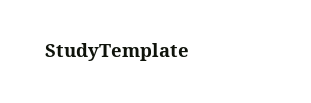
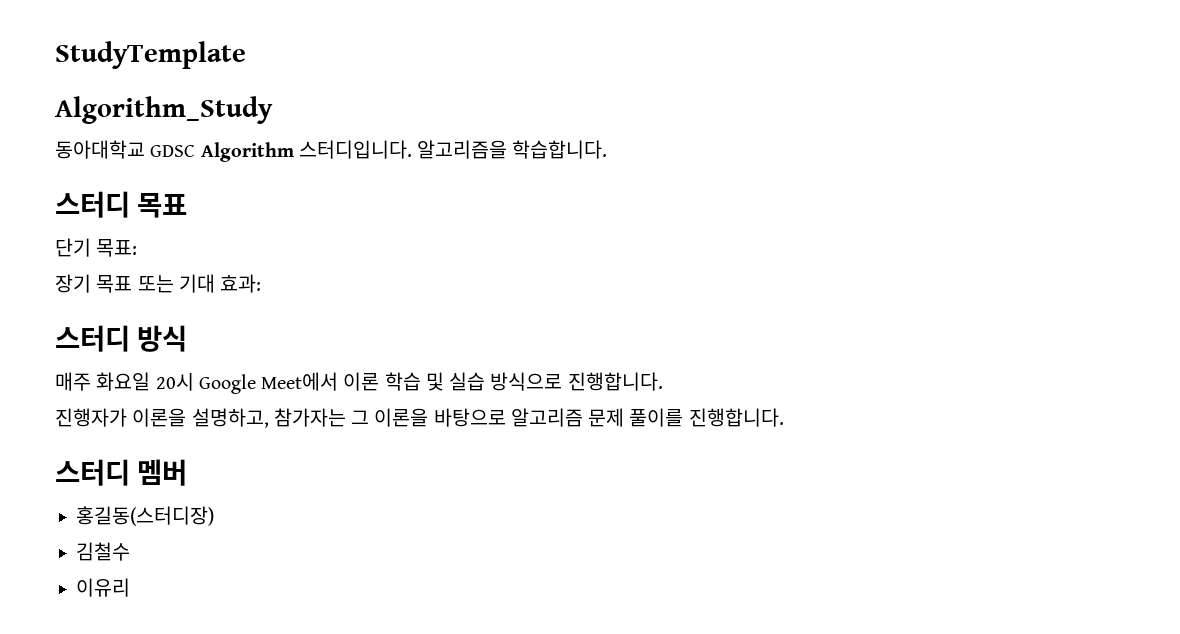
(189, 52) none -> [55,96,273,124] [55,140,608,162] [55,191,188,218] [55,238,138,257] [55,274,262,293] [55,325,188,352] [55,372,663,394] [55,408,784,428] [55,459,188,486] [76,506,215,526] [76,542,131,561] [76,578,131,597] // Algorithm_Study // 동아대학교 GDSC Algorithm 스터디입니다. 알고리즘을 학습합니다. // 스터디 목표 // 단기 목표: // 장기 목표 또는 기대 효과: // 스터디 방식 // 매주 화요일 20시 Google Meet에서 이론 학습 및 실습 방식으로 진행합니다. // 진행자가 이론을 설명하고, 참가자는 그 이론을 바탕으로 알고리즘 문제 풀이를 진행합니다. // 스터디 멤버 // 홍길동(스터디장) // 김철수 // 이유리

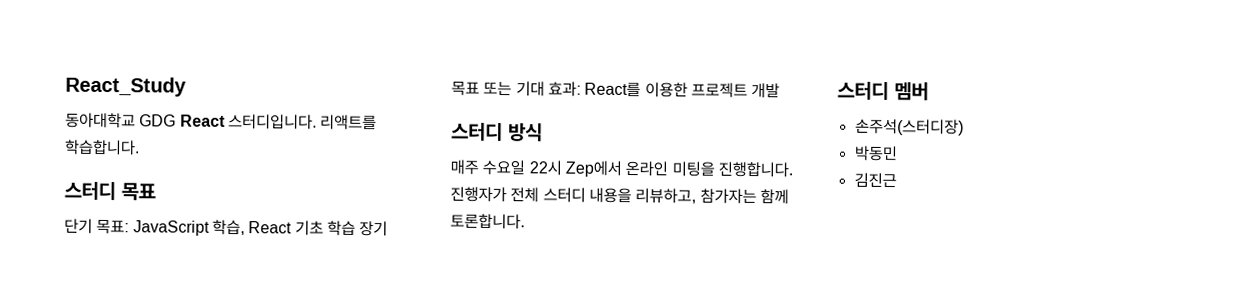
[55,41,246,69] [55,96,273,124] StudyTemplate // Algorithm_Study -> [65,76,187,97] React_Study
[150,140,508,162] GDSC Algorithm 스터디입니다. 알고리즘을 -> [139,113,378,131] GDG React 스터디입니다. 리액트를
(138, 248) // -> [132,219,356,236] JavaScript 학습, React 기초 학습
(262, 283) none -> [584,81,781,99] React를 이용한 프로젝트 개발
[96,372,663,394] [55,408,784,428] 화요일 20시 Google Meet에서 이론 학습 및 실습 방식으로 진행합니다. // 진행자가 이론을 설명하고, 참가자는 그 이론을 바탕으로 알고리즘 문제 풀이를 진행합니다. -> [482,159,793,178] [450,186,789,205] [450,213,525,230] 수요일 22시 Zep에서 온라인 미팅을 진행합니다. 진행자가 전체 스터디 내용을 리뷰하고, 참가자는 함께 토론합니다.
[76,506,215,526] [76,542,131,561] [76,578,131,597] 홍길동(스터디장) // 김철수 // 이유리 -> [854,118,964,136] [853,145,898,162] [853,172,897,189] 손주석(스터디장) // 박동민 // 김진근

